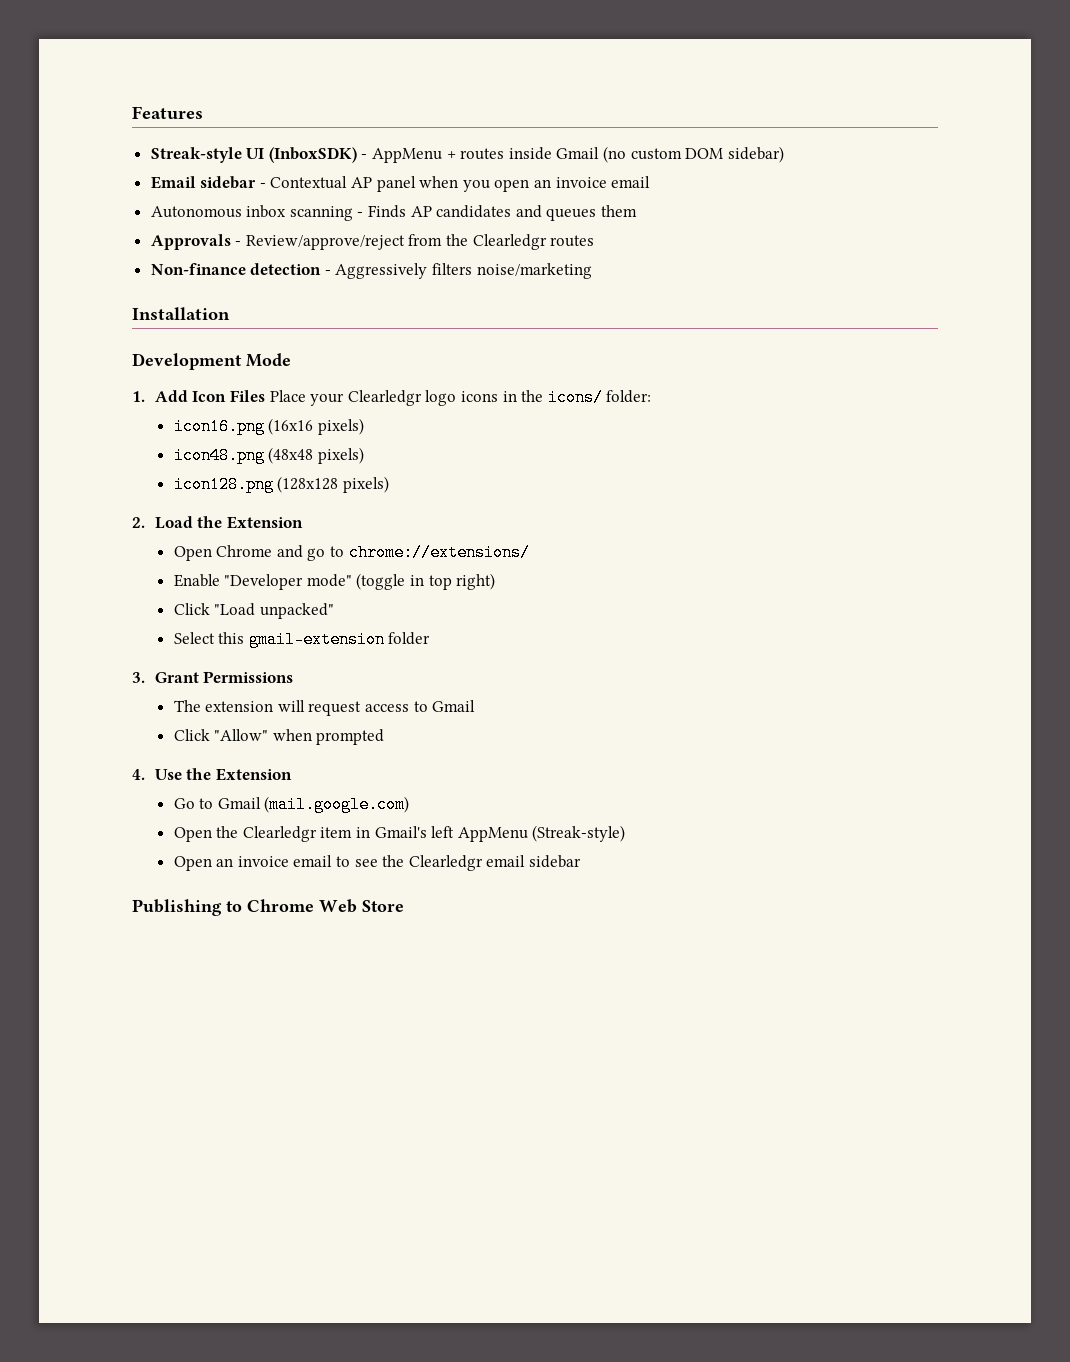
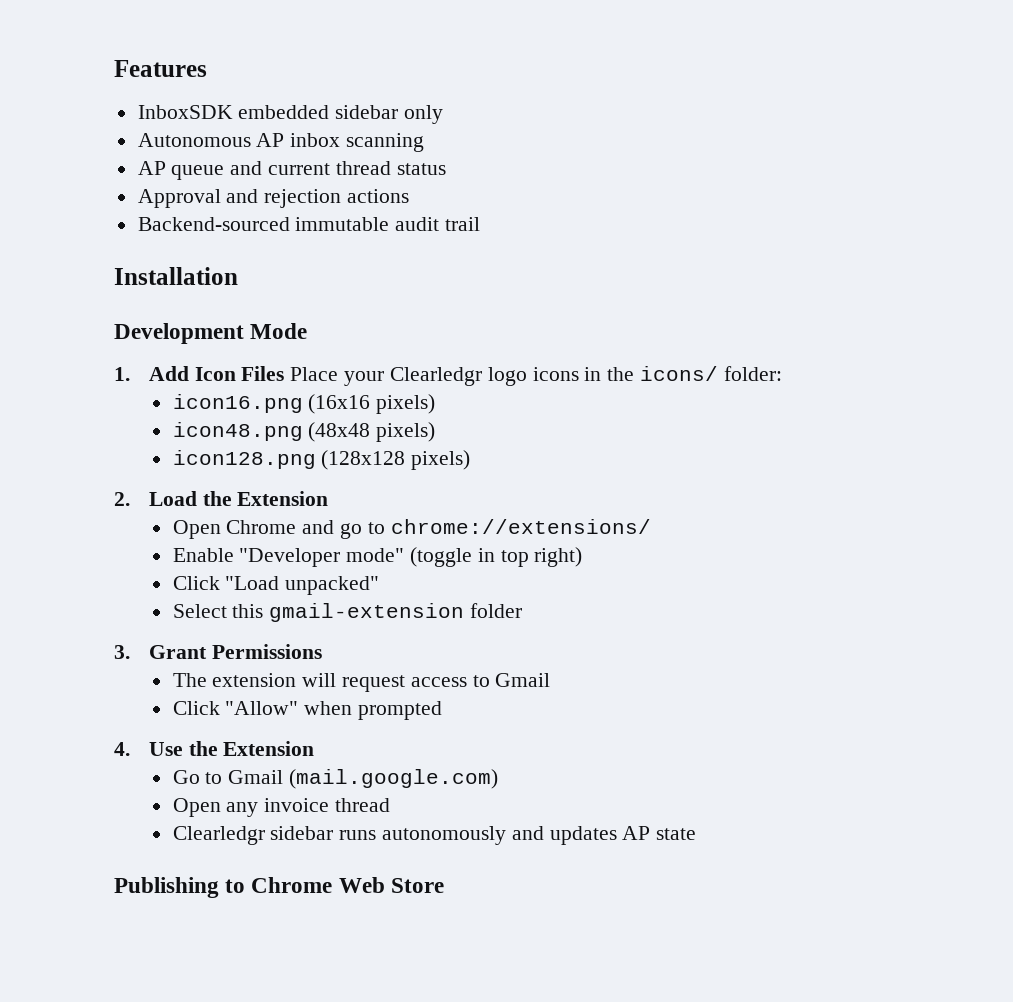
[150,146,784,163] [150,176,651,192] Streak-style UI (InboxSDK) - AppMenu + routes inside Gmail (no custom DOM sidebar) // Email sidebar - Contextual AP panel when you open an invoice email -> [137,105,444,124] InboxSDK embedded sidebar only
(242, 212) none -> [256,133,285,147] AP
[357,205,638,221] [150,234,595,250] [150,263,592,279] - Finds AP candidates and queues them // Approvals - Review/approve/reject from the Clearledgr routes // Non-finance detection - Aggressively filters noise/marketing -> [137,161,446,180] [137,189,410,208] [137,217,481,231] // AP queue and current thread status // Approval and rejection actions // Backend-sourced immutable audit trail
[216,825,626,842] [173,855,581,871] the Clearledgr item in Gmail's left AppMenu (Streak-style) // Open an invoice email to see the Clearledgr email sidebar -> [226,798,390,817] [172,826,697,845] any invoice thread // Clearledgr sidebar runs autonomously and updates AP state

